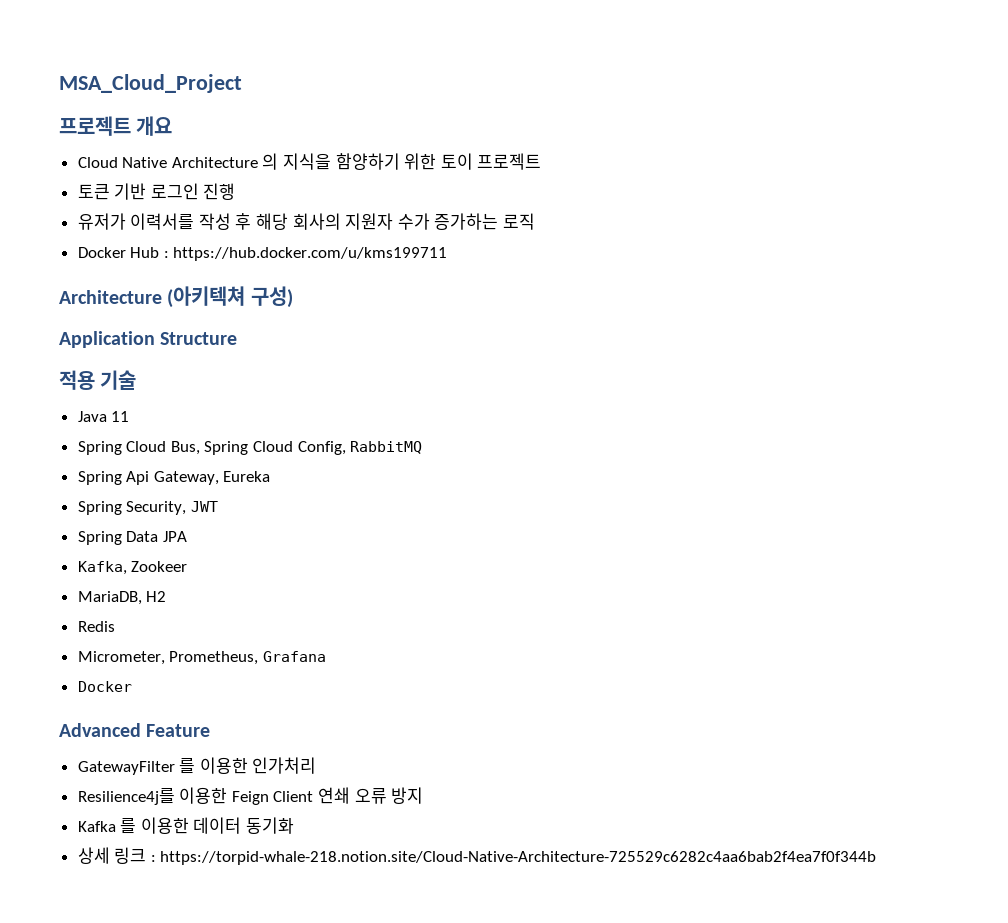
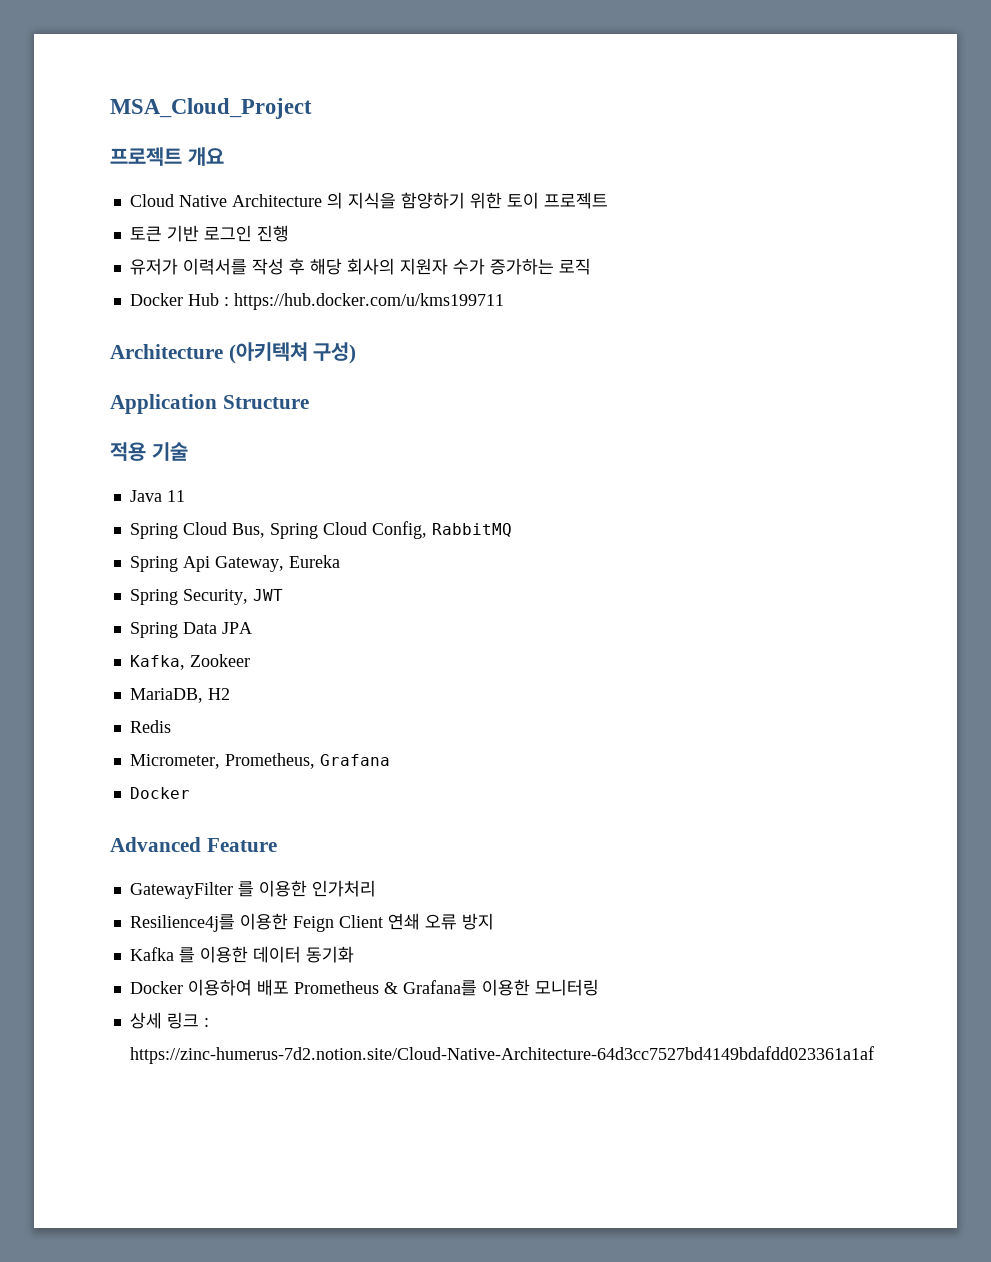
(295, 825) none -> [129,979,599,996] // Docker 이용하여 배포 Prometheus & Grafana를 이용한 모니터링
[160,851,877,865] https://torpid-whale-218.notion.site/Cloud-Native-Architecture-725529c6282c4aa6bab2f4ea7f0f344b -> [129,1046,874,1064] https://zinc-humerus-7d2.notion.site/Cloud-Native-Architecture-64d3cc7527bd4149bdafdd023361a1af

